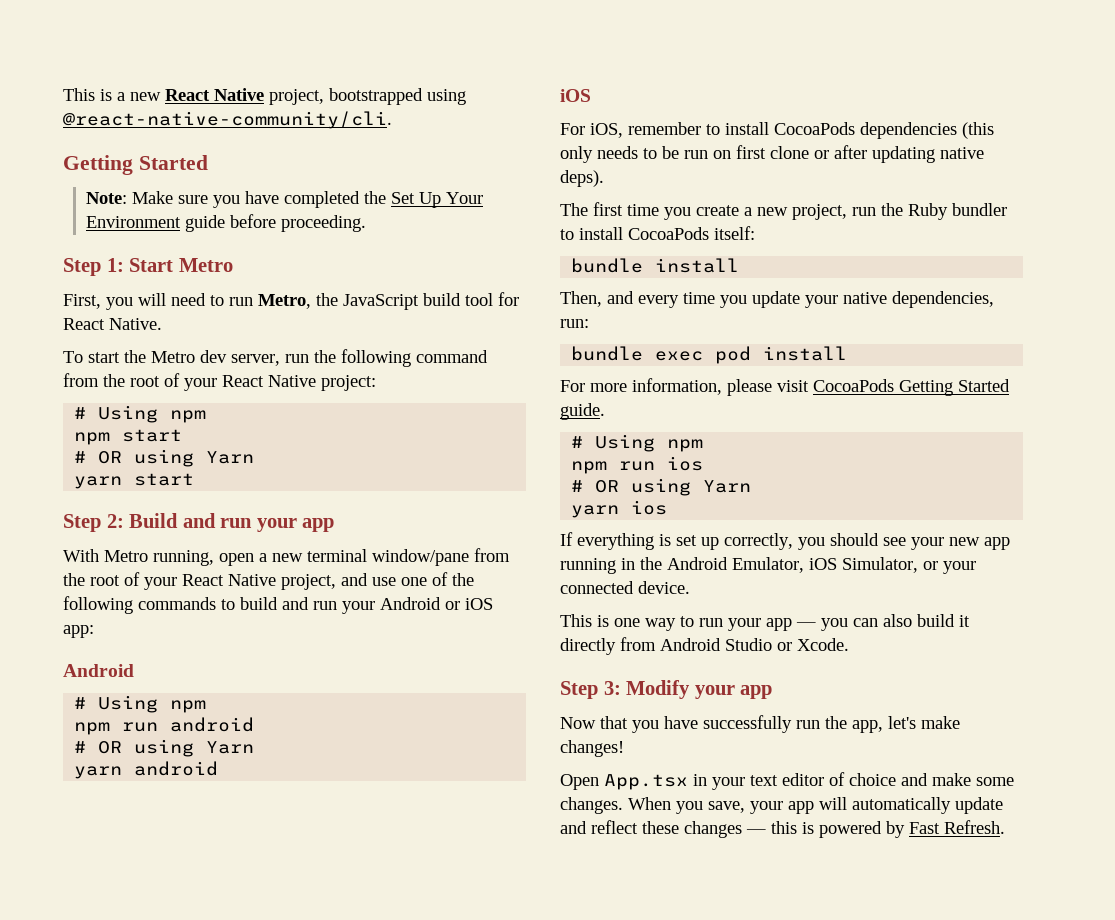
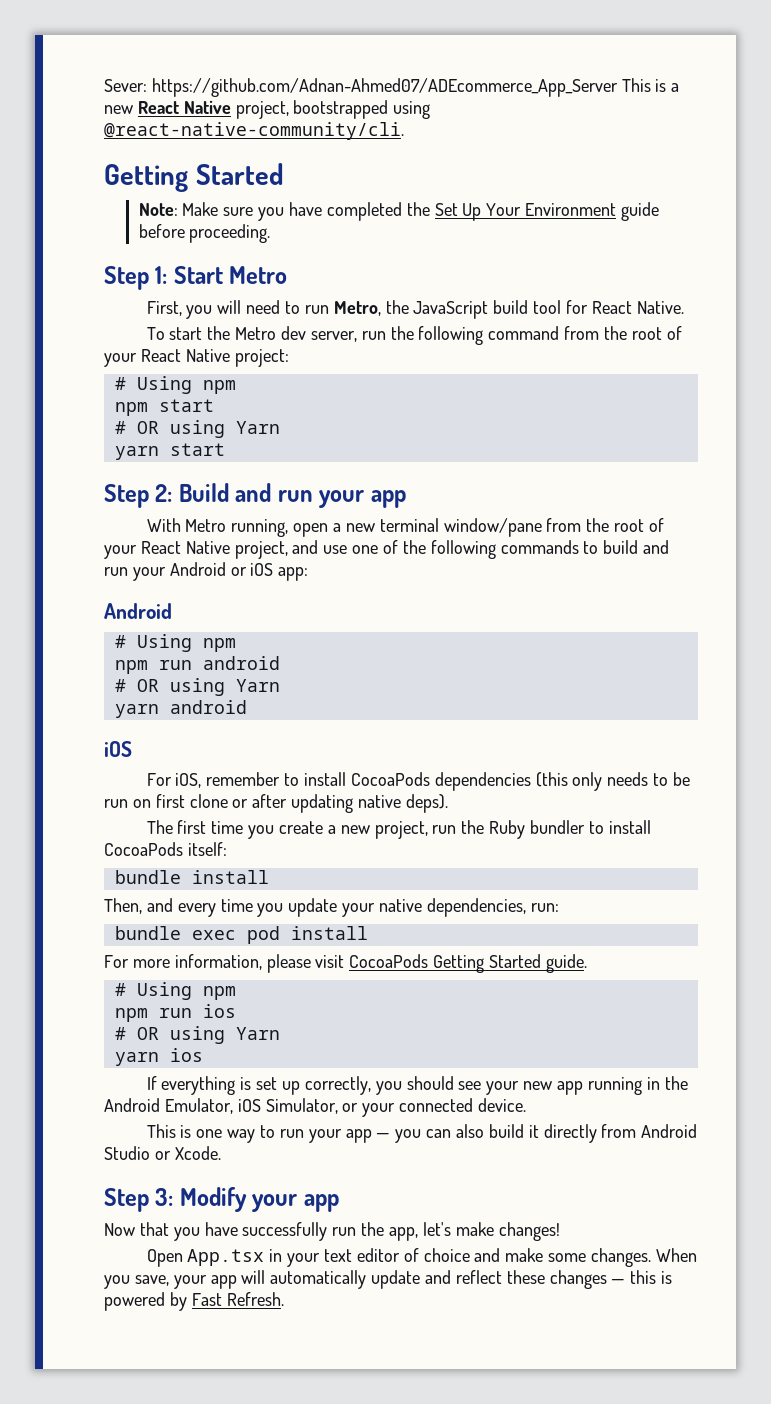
(63, 94) none -> [104,78,618,97] Sever: https://github.com/Adnan-Ahmed07/ADEcommerce_App_Server

